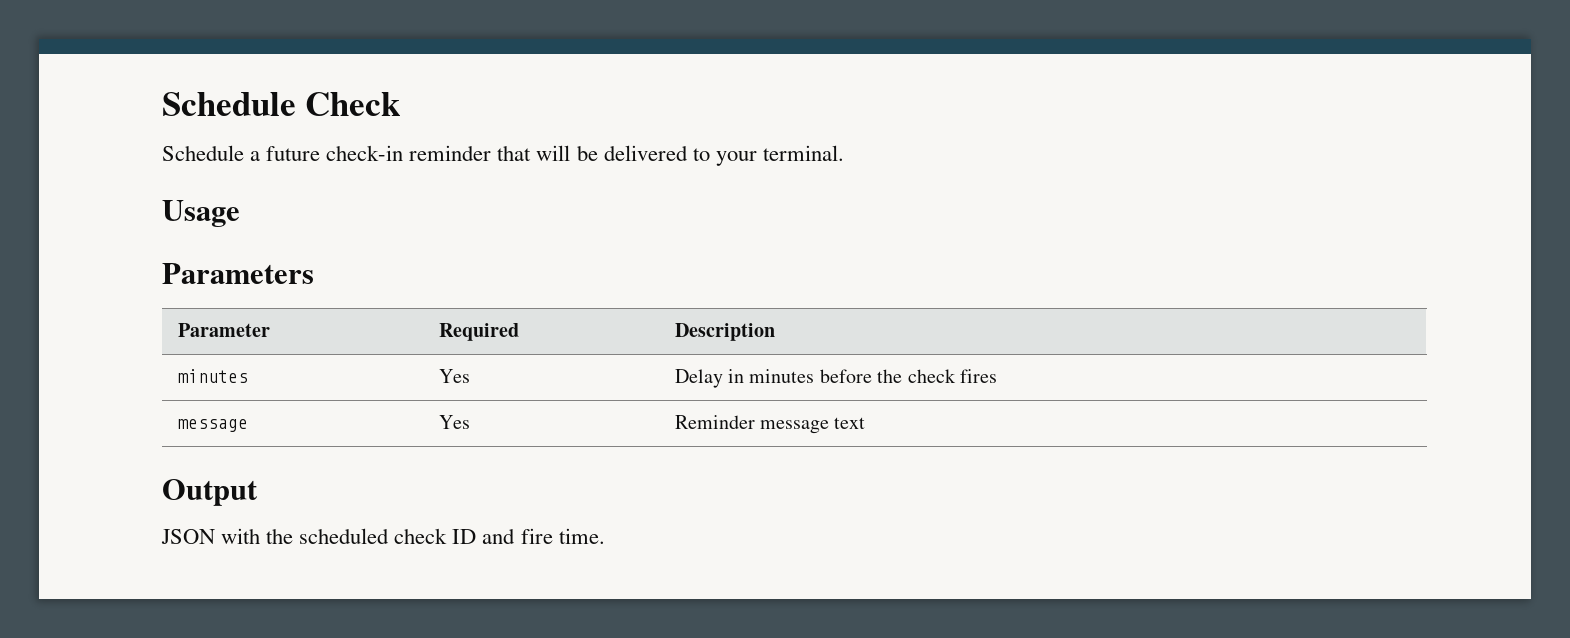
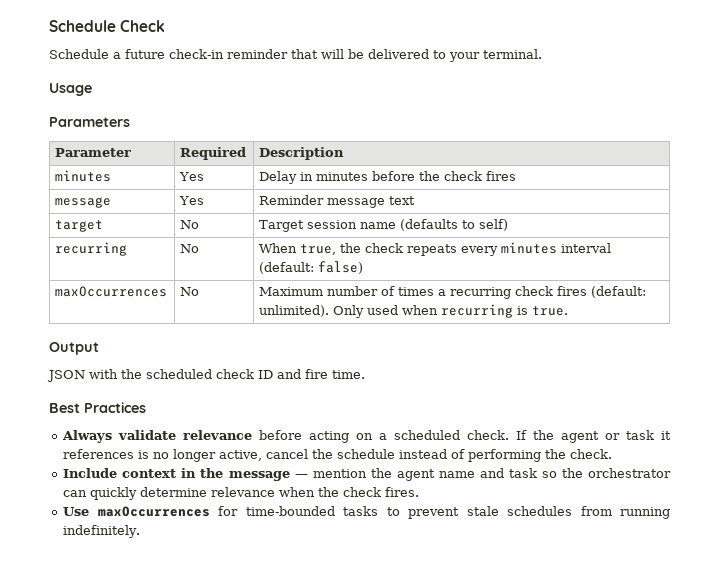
(866, 423) none -> [55,220,104,232] [180,220,200,229] [259,219,509,232] [55,242,128,256] [180,244,200,253] [259,242,612,256] [259,261,364,274] [55,286,168,297] [180,287,200,296] [259,286,647,299] [259,304,569,318] // target | No | Target session name (defaults to self) // recurring | No | When true, the check repeats every minutes interval (default: false) // maxOccurrences | No | Maximum number of times a recurring check fires (default: unlimited). Only used when recurring is true.
(605, 536) none -> [49,402,146,413] [62,430,672,443] [63,449,613,462] [63,468,672,481] [63,487,420,500] [63,506,671,519] [63,525,141,538] // Best Practices // Always validate relevance before acting on a scheduled check. If the agent or task it references is no longer active, cancel the schedule instead of performing the check. // Include context in the message — mention the agent name and task so the orchestrator can quickly determine relevance when the check fires. // Use maxOccurrences for time-bounded tasks to prevent stale schedules from running indefinitely.

